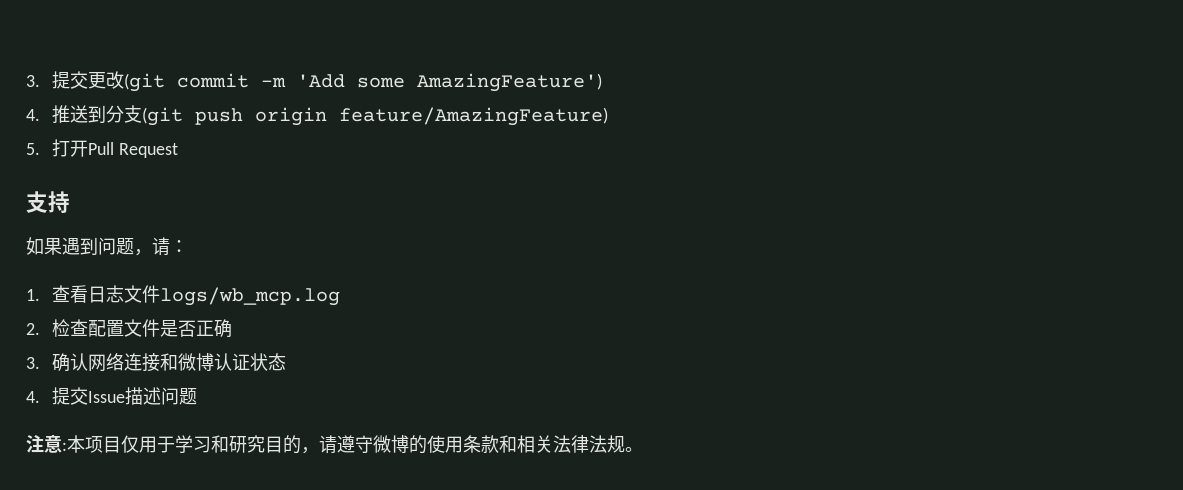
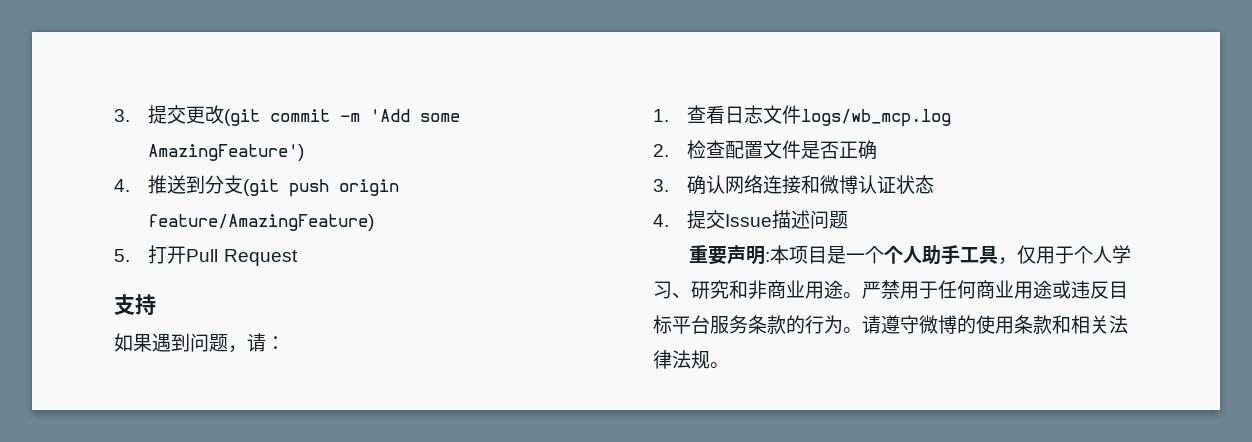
[26,435,62,453] 注意 -> [689,245,766,265] 重要声明
[121,435,319,454] 仅用于学习和研究目的， -> [827,245,1132,265] [653,280,1128,299] [653,315,862,334] 是一个个人助手工具，仅用于个人学习、研究和非商业用途。严禁用于任何商业用途或违反目标平台服务条款的行为。

